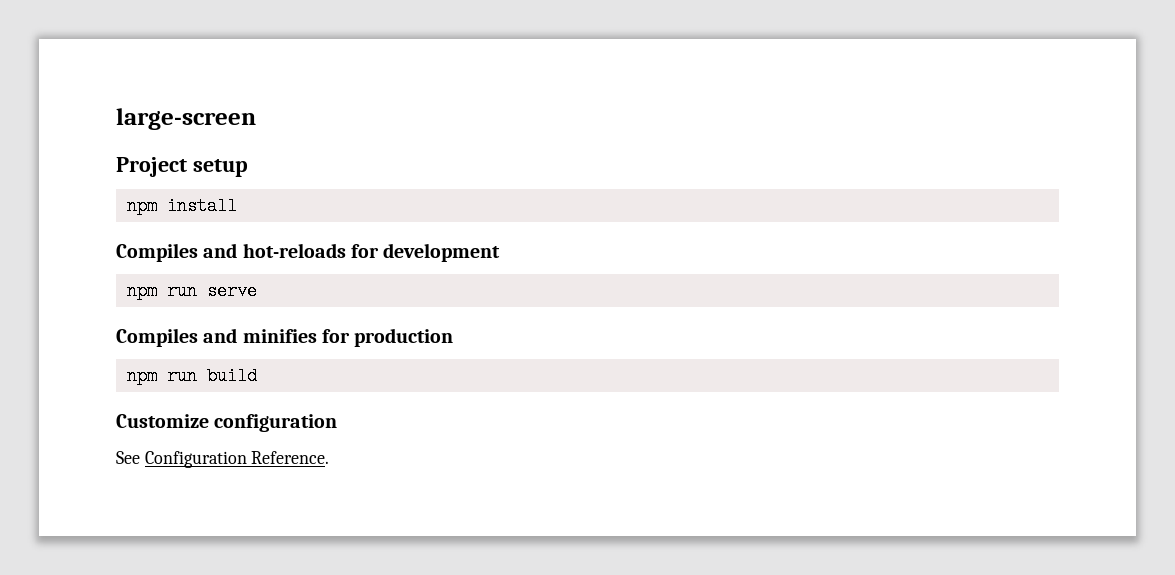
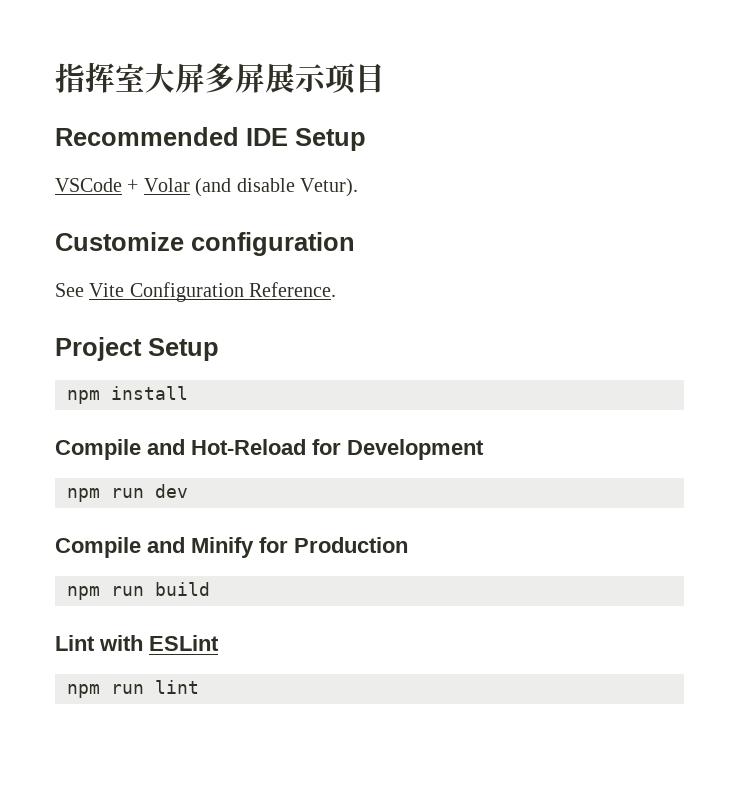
[116,108,256,130] large-screen -> [55,62,385,95] [55,127,366,151] [55,178,358,197] [55,232,355,256] [55,282,337,302] 指挥室大屏多屏展示项目 // Recommended IDE Setup // VSCode + Volar (and disable Vetur). // Customize configuration // See Vite Configuration Reference.
[192,159,248,177] setup -> [148,338,219,361] Setup
[116,243,501,262] [126,282,257,300] [116,328,454,347] [126,367,257,385] [116,414,338,432] [116,451,330,468] Compiles and hot-reloads for development // npm run serve // Compiles and minifies for production // npm run build // Customize configuration // See Configuration Reference. -> [55,439,484,460] [67,484,188,502] [55,537,408,558] [67,582,210,600] [55,635,219,651] [67,680,199,698] Compile and Hot-Reload for Development // npm run dev // Compile and Minify for Production // npm run build // Lint with ESLint // npm run lint

